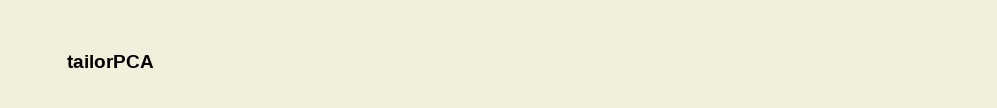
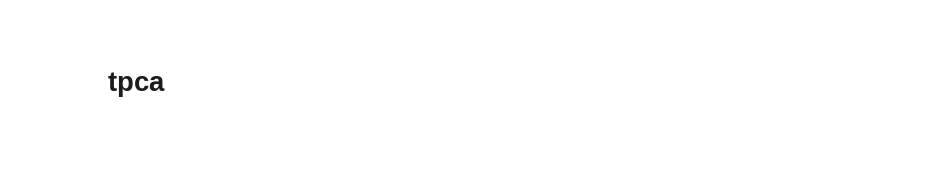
[67,55,154,68] tailorPCA -> [108,72,165,97] tpca

